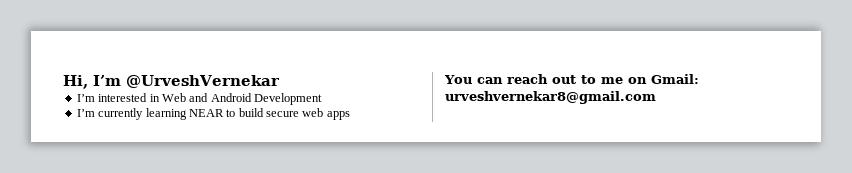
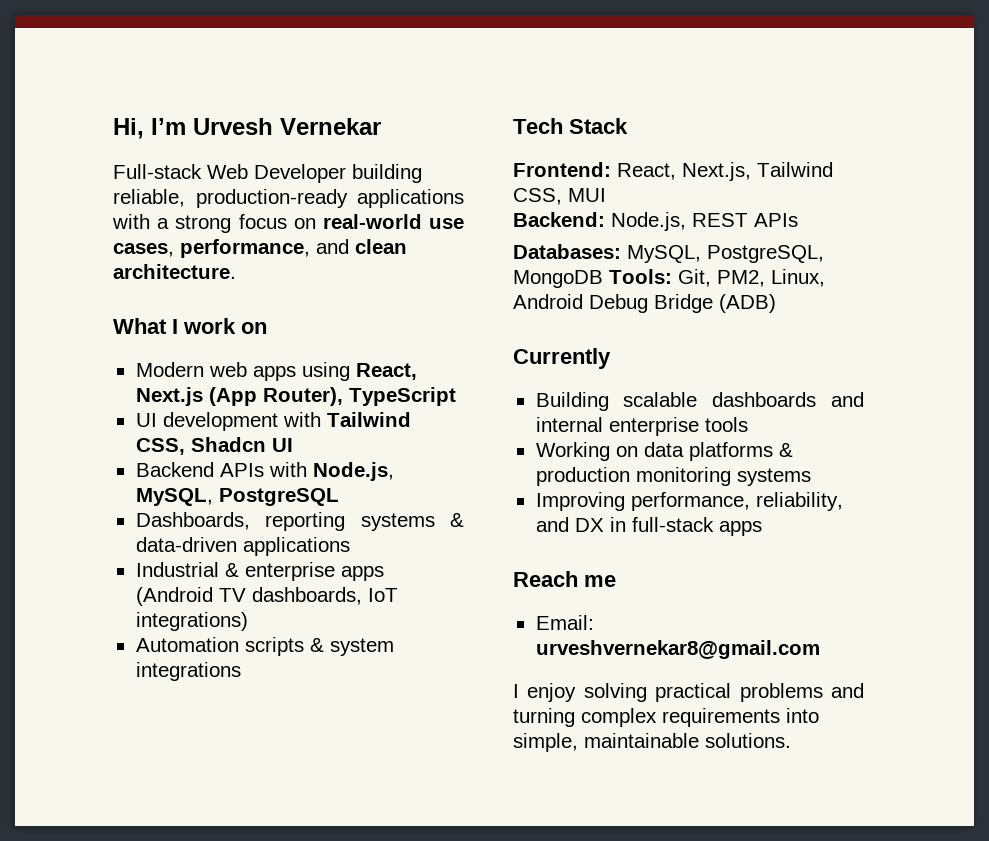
[126,75,280,88] [76,93,322,105] [76,108,350,120] [444,74,596,84] @UrveshVernekar // I’m interested in Web and Android Development // I’m currently learning NEAR to build secure web apps // You can reach out to -> [193,118,381,135] [113,164,422,183] [113,189,464,208] [112,214,464,233] [113,239,407,258] [113,264,236,279] [113,318,267,334] [135,362,417,381] [135,387,456,406] [135,412,411,431] [135,437,293,455] [135,462,394,481] [135,488,339,506] [135,512,464,531] [135,537,350,556] [135,562,384,581] [135,587,398,606] [135,612,248,631] [135,637,394,656] [135,662,241,681] [513,118,628,134] [513,162,833,181] [513,188,606,205] [513,212,798,231] [513,244,824,263] [513,269,825,288] [513,294,776,313] [513,348,611,369] [535,392,864,411] [535,417,748,436] [535,442,793,461] [535,467,811,486] [535,492,843,511] [535,517,762,536] [513,571,578,587] Urvesh Vernekar // Full-stack Web Developer building reliable, production-ready applications with a strong focus on real-world use cases, performance, and clean architecture. // What I work on // Modern web apps using React, Next.js (App Router), TypeScript // UI development with Tailwind CSS, Shadcn UI // Backend APIs with Node.js, MySQL, PostgreSQL // Dashboards, reporting systems & data-driven applications // Industrial & enterprise apps (Android TV dashboards, IoT integrations) // Automation scripts & system integrations // Tech Stack // Frontend: React, Next.js, Tailwind CSS, MUI // Backend: Node.js, REST APIs // Databases: MySQL, PostgreSQL, MongoDB Tools: Git, PM2, Linux, Android Debug Bridge (ADB) // Currently // Building scalable dashboards and internal enterprise tools // Working on data platforms & production monitoring systems // Improving performance, reliability, and DX in full-stack apps // Reach
[627,74,699,84] on Gmail: -> [535,615,594,630] // Email:
(656, 97) none -> [513,683,864,702] [513,708,819,727] [513,733,791,752] // I enjoy solving practical problems and turning complex requirements into simple, maintainable solutions.

